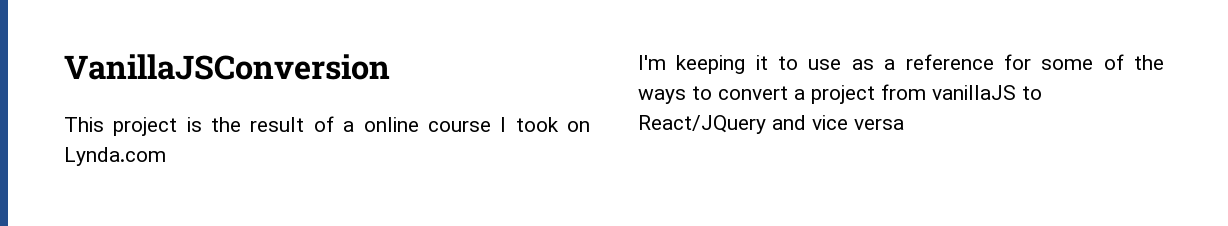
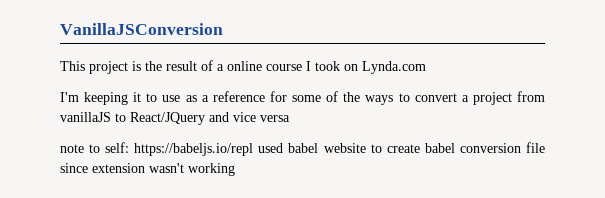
(904, 124) none -> [60,142,545,156] [60,163,235,176] // note to self: https://babeljs.io/repl used babel website to create babel conversion file since extension wasn't working

